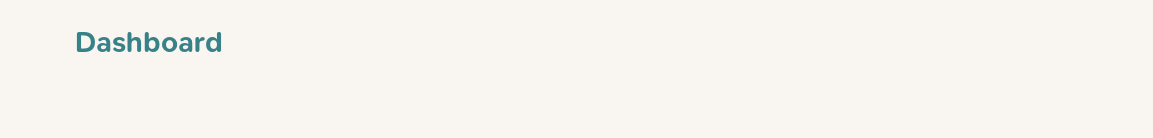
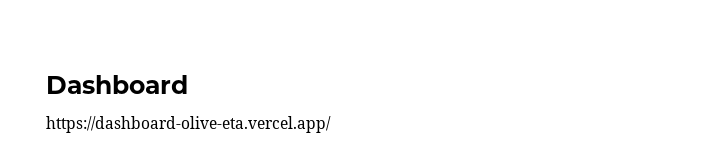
(223, 42) none -> [46,116,331,133] // https://dashboard-olive-eta.vercel.app/

